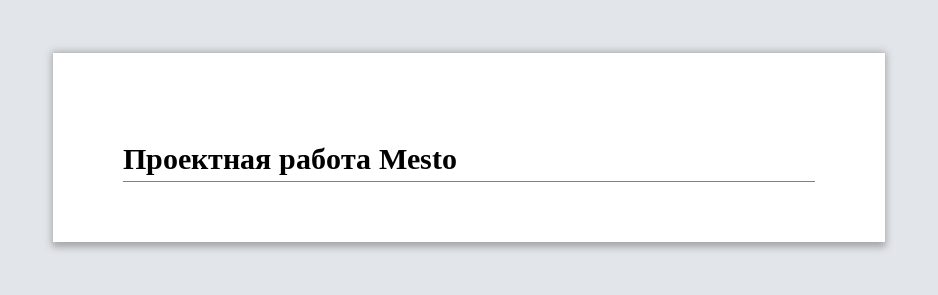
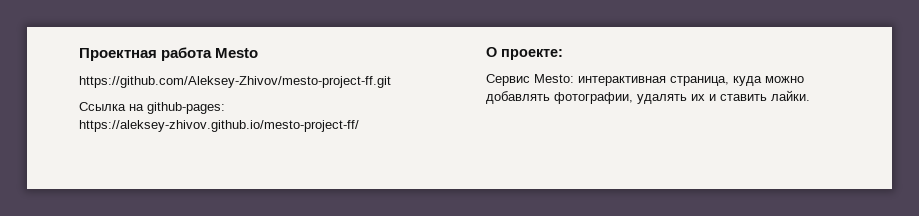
(458, 159) none -> [79,76,391,88] [79,102,225,114] [79,120,359,132] [486,47,563,60] [486,74,804,86] [486,90,810,104] // https://github.com/Aleksey-Zhivov/mesto-project-ff.git // Ссылка на github-pages: https://aleksey-zhivov.github.io/mesto-project-ff/ // О проекте: // Сервис Mesto: интерактивная страница, куда можно добавлять фотографии, удалять их и ставить лайки.

